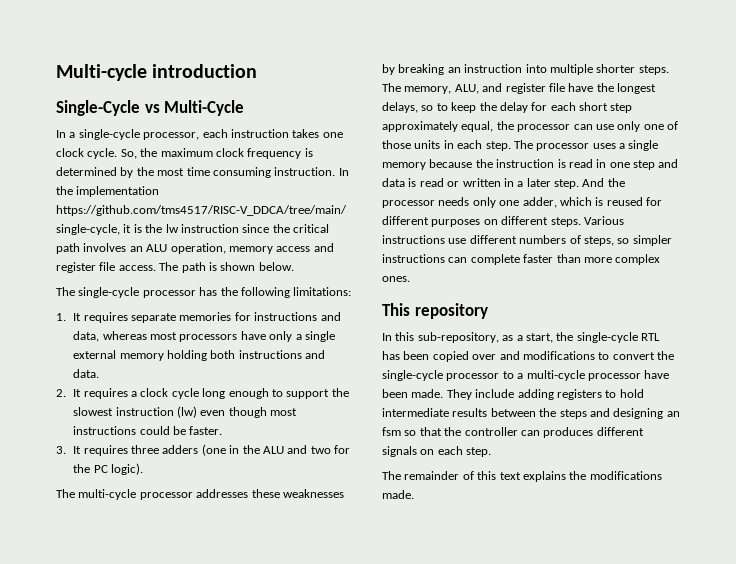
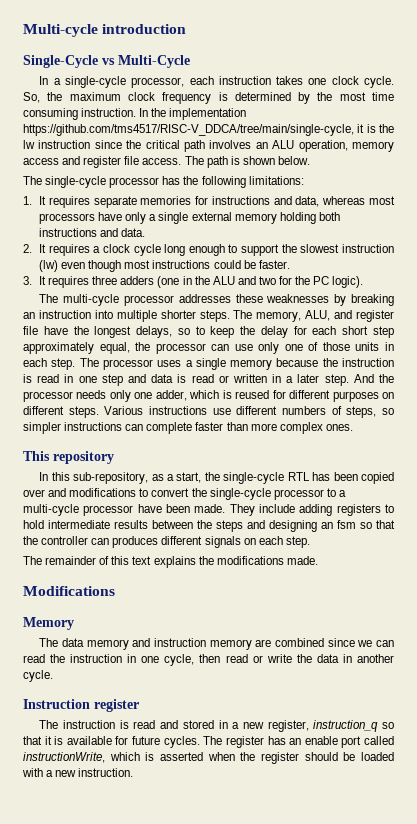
(414, 494) none -> [23,586,115,596] [23,617,74,630] [39,638,394,650] [23,654,394,666] [23,670,53,682] [23,699,139,712] [39,720,394,732] [23,736,395,748] [23,752,394,764] [22,768,134,777] // Modifications // Memory // The data memory and instruction memory are combined since we can read the instruction in one cycle, then read or write the data in another cycle. // Instruction register // The instruction is read and stored in a new register, instruction_q so that it is available for future cycles. The register has an enable port called instructionWrite, which is asserted when the register should be loaded with a new instruction.

